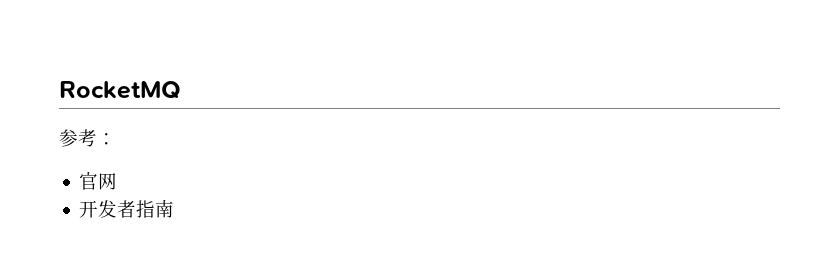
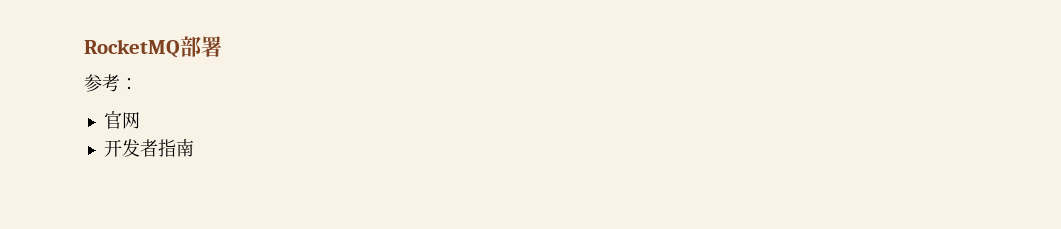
(181, 90) none -> [180,36,222,57] 部署

